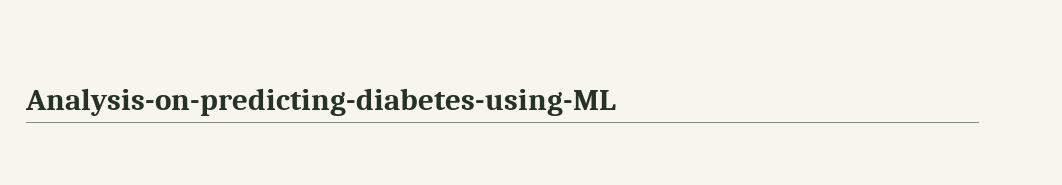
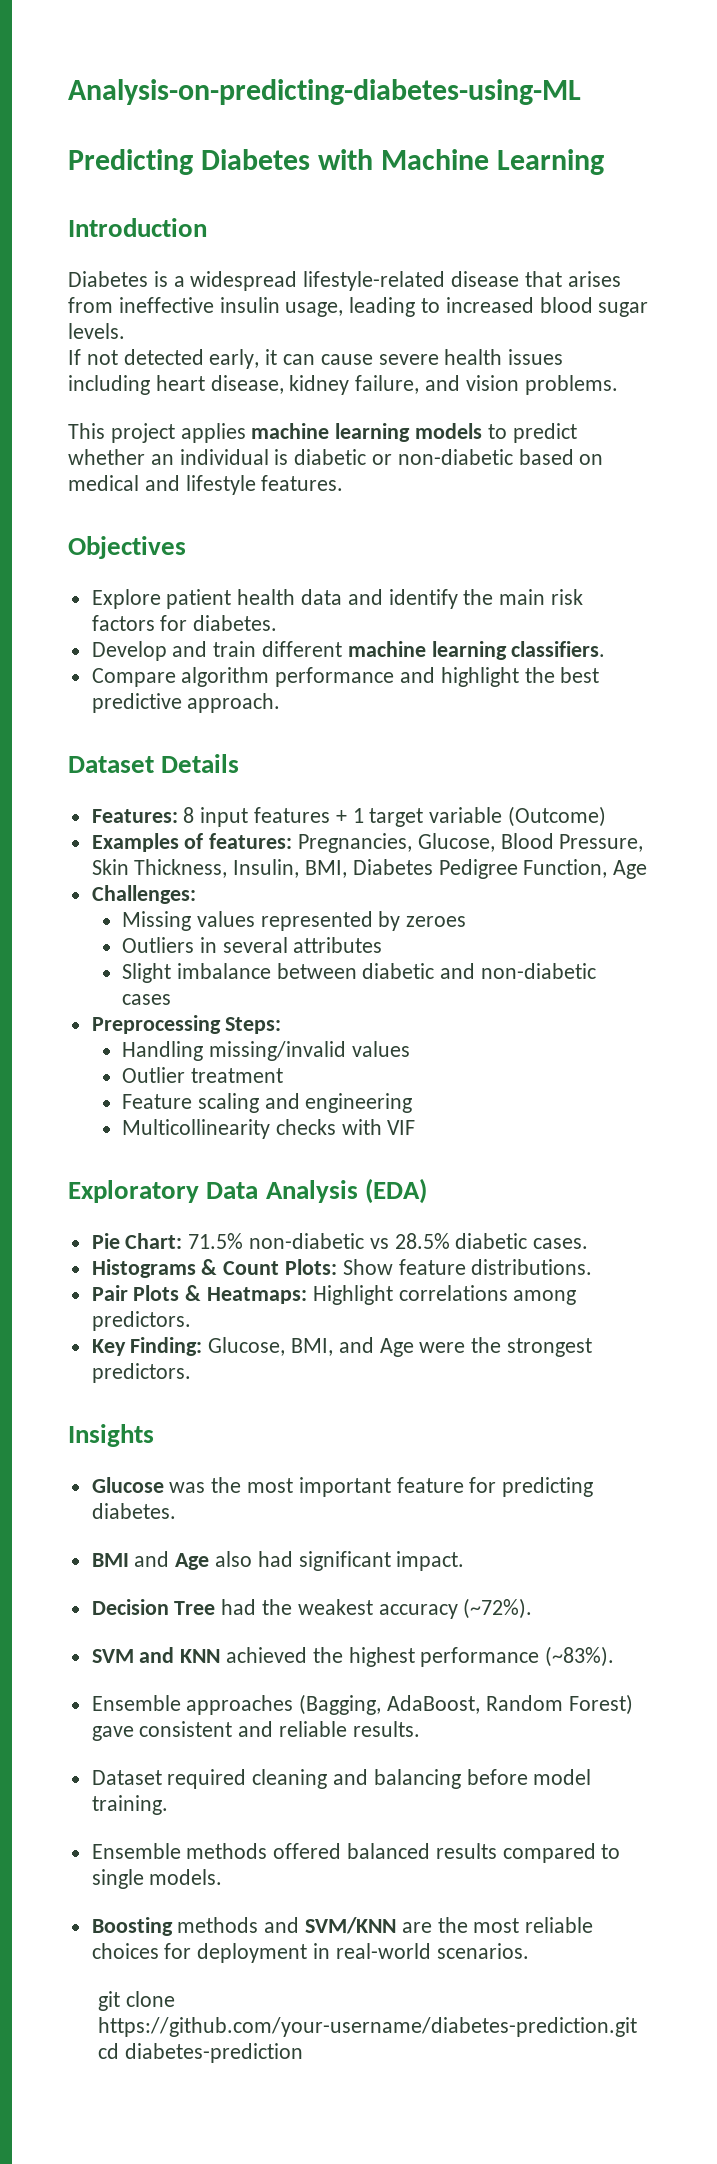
(616, 102) none -> [68,149,605,175] [68,218,207,237] [68,271,621,291] [68,297,649,317] [68,323,125,339] [68,349,564,369] [68,375,618,395] [68,423,577,443] [68,449,604,465] [68,475,344,495] [68,536,186,559] [91,589,584,609] [91,615,278,631] [91,641,606,661] [91,667,600,687] [91,693,281,713] [68,754,240,773] [91,806,607,827] [91,833,644,853] [91,859,648,879] [91,885,196,904] [121,911,467,931] [121,937,383,953] [121,963,596,983] [121,994,171,1005] [91,1015,282,1034] [121,1041,410,1061] [121,1067,283,1083] [121,1093,413,1113] [121,1119,416,1139] [68,1178,427,1204] [91,1233,589,1249] [91,1259,593,1278] [91,1285,577,1305] [91,1311,191,1331] [91,1337,593,1357] [91,1363,191,1383] [68,1424,154,1447] [91,1477,594,1497] [91,1503,176,1519] [91,1551,465,1571] [91,1598,533,1619] [91,1646,615,1667] [91,1694,633,1715] [91,1721,420,1741] [91,1769,592,1789] [91,1795,168,1815] [91,1843,621,1863] [91,1869,223,1889] [91,1917,594,1936] [91,1943,529,1963] [98,1991,176,2011] [98,2017,638,2037] [98,2043,304,2063] // Predicting Diabetes with Machine Learning // Introduction // Diabetes is a widespread lifestyle-related disease that arises from ineffective insulin usage, leading to increased blood sugar levels. // If not detected early, it can cause severe health issues including heart disease, kidney failure, and vision problems. // This project applies machine learning models to predict whether an individual is diabetic or non-diabetic based on medical and lifestyle features. // Objectives // Explore patient health data and identify the main risk factors for diabetes. // Develop and train different machine learning classifiers. // Compare algorithm performance and highlight the best predictive approach. // Dataset Details // Features: 8 input features + 1 target variable (Outcome) // Examples of features: Pregnancies, Glucose, Blood Pressure, Skin Thickness, Insulin, BMI, Diabetes Pedigree Function, Age // Challenges: // Missing values represented by zeroes // Outliers in several attributes // Slight imbalance between diabetic and non-diabetic cases // Preprocessing Steps: // Handling missing/invalid values // Outlier treatment // Feature scaling and engineering // Multicollinearity checks with VIF // Exploratory Data Analysis (EDA) // Pie Chart: 71.5% non-diabetic vs 28.5% diabetic cases. // Histograms & Count Plots: Show feature distributions. // Pair Plots & Heatmaps: Highlight correlations among predictors. // Key Finding: Glucose, BMI, and Age were the strongest predictors. // Insights // Glucose was the most important feature for predicting diabetes. // BMI and Age also had significant impact. // Decision Tree had the weakest accuracy (~72%). // SVM and KNN achieved the highest performance (~83%). // Ensemble approaches (Bagging, AdaBoost, Random Forest) gave consistent and reliable results. // Dataset required cleaning and balancing before model training. // Ensemble methods offered balanced results compared to single models. // Boosting methods and SVM/KNN are the most reliable choices for deployment in real-world scenarios. // git clone https://github.com/your-username/diabetes-prediction.git cd diabetes-prediction

